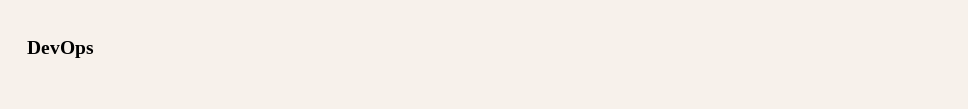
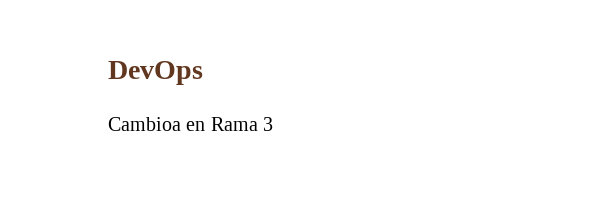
(94, 49) none -> [108,117,274,131] // Cambioa en Rama 3

